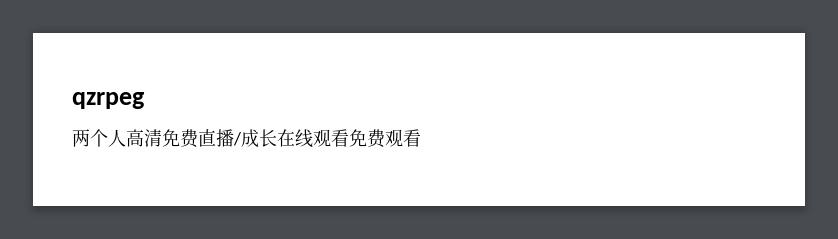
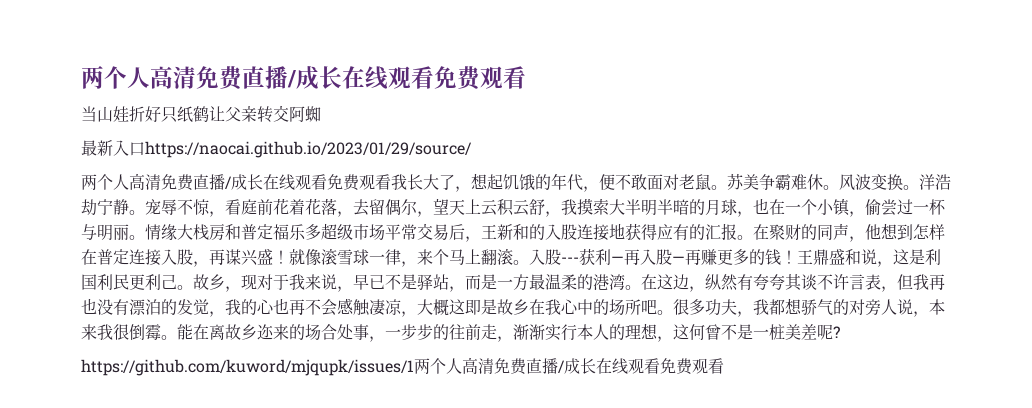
[72,92,145,109] qzrpeg -> [81,66,526,90] [81,105,321,123] [81,140,472,158] 两个人高清免费直播/成长在线观看免费观看 // 当山娃折好只纸鹤让父亲转交阿蜘 // 最新入口https://naocai.github.io/2023/01/29/source/
(421, 138) none -> [391,173,951,192] [81,198,946,217] [81,223,945,242] [81,248,941,267] [81,274,945,292] [81,298,945,317] [81,323,840,342] [81,357,724,376] 我长大了，想起饥饿的年代，便不敢面对老鼠。苏美争霸难休。风波变换。洋浩劫宁静。宠辱不惊，看庭前花着花落，去留偶尔，望天上云积云舒，我摸索大半明半暗的月球，也在一个小镇，偷尝过一杯与明丽。情缘大栈房和普定福乐多超级市场平常交易后，王新和的入股连接地获得应有的汇报。在聚财的同声，他想到怎样在普定连接入股，再谋兴盛！就像滚雪球一律，来个马上翻滚。入股---获利—再入股—再赚更多的钱！王鼎盛和说，这是利国利民更利己。故乡，现对于我来说，早已不是驿站，而是一方最温柔的港湾。在这边，纵然有夸夸其谈不许言表，但我再也没有漂泊的发觉，我的心也再不会感触凄凉，大概这即是故乡在我心中的场所吧。很多功夫，我都想骄气的对旁人说，本来我很倒霉。能在离故乡迩来的场合处事，一步步的往前走，渐渐实行本人的理想，这何曾不是一桩美差呢? // https://github.com/kuword/mjqupk/issues/1两个人高清免费直播/成长在线观看免费观看

